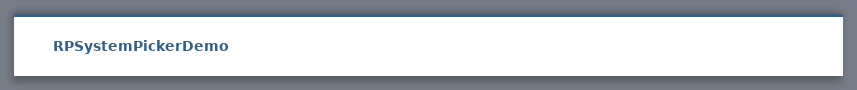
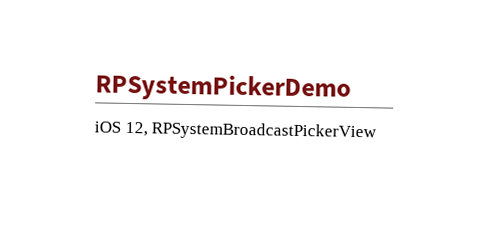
(229, 47) none -> [94,121,378,142] // iOS 12, RPSystemBroadcastPickerView

